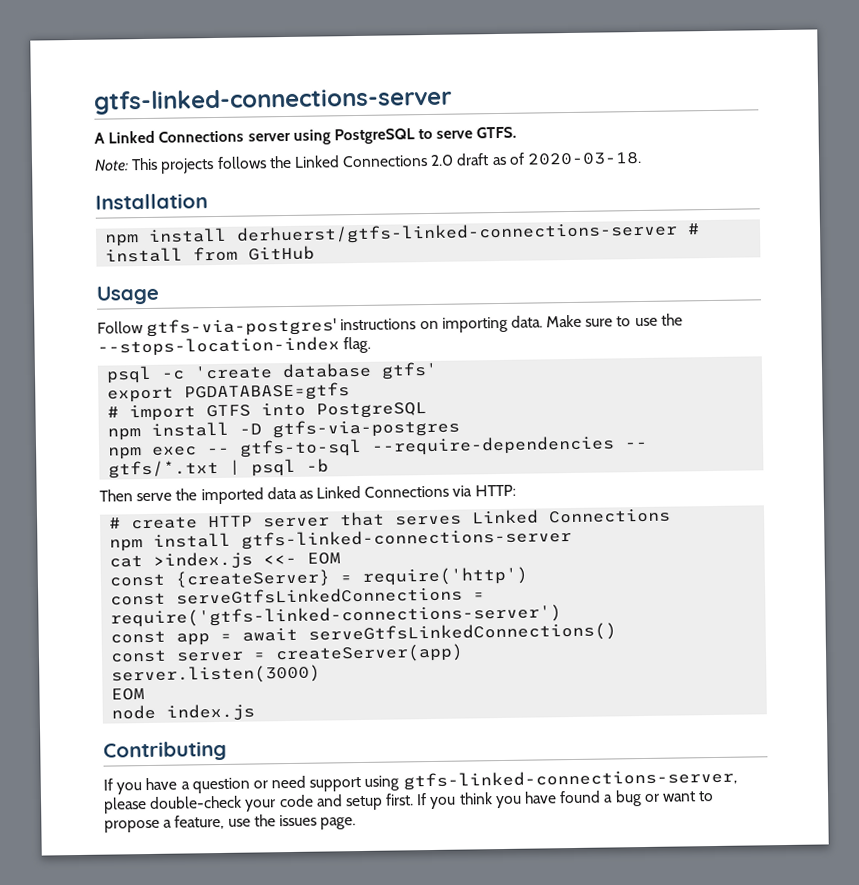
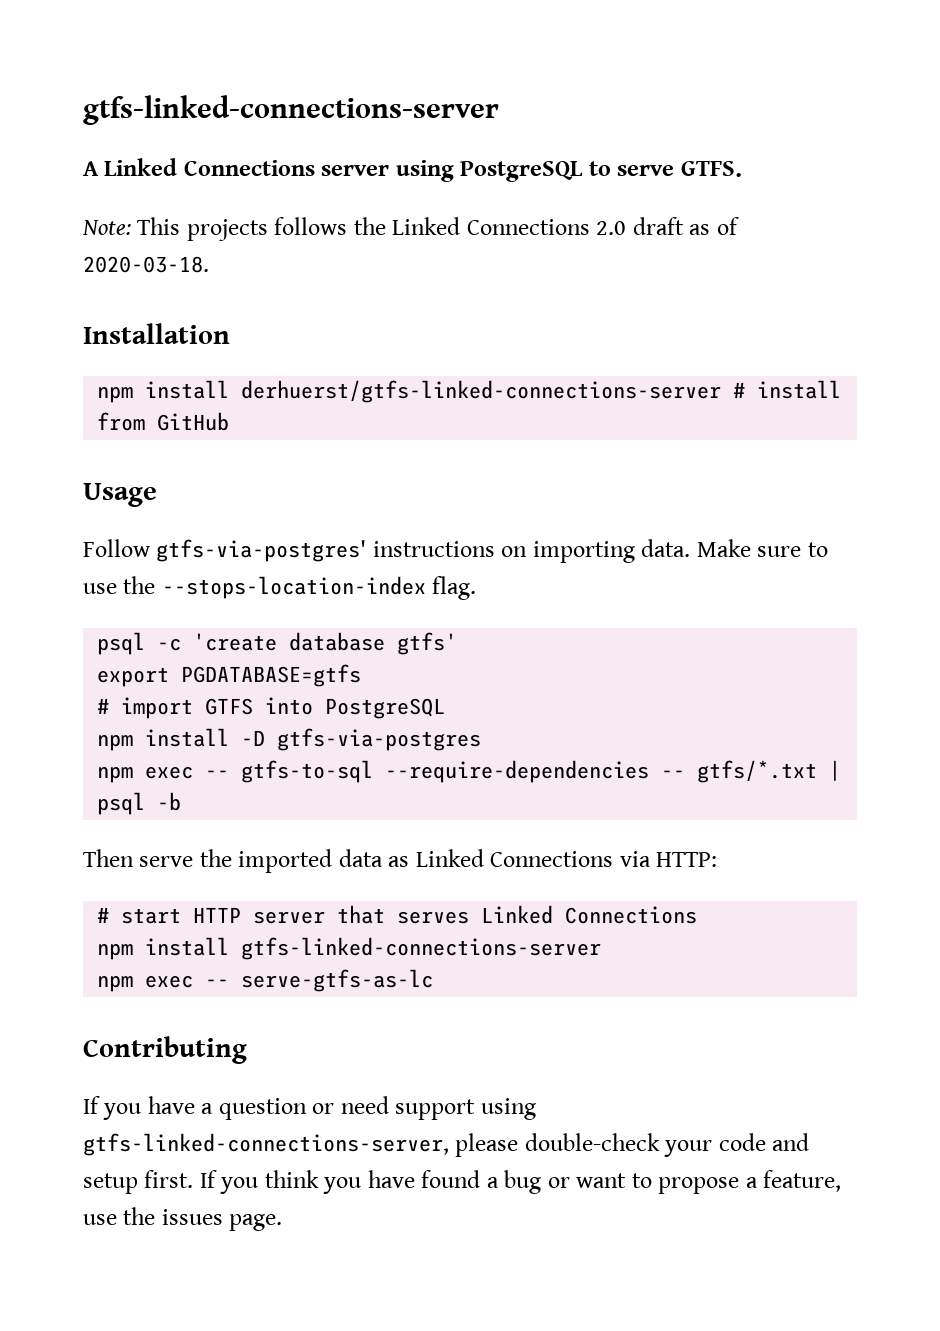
[131,516,199,530] create -> [121,908,182,924] start
[109,551,342,570] [109,566,530,588] [110,586,486,606] [110,604,563,628] [110,622,618,646] [110,643,465,664] [111,664,322,685] [111,688,146,701] [111,703,256,722] cat >index.js <<- EOM // const {createServer} = require('http') // const serveGtfsLinkedConnections = require('gtfs-linked-connections-server') // const app = await serveGtfsLinkedConnections() // const server = createServer(app) // server.listen(3000) // EOM // node index.js -> [97,969,434,992] npm exec -- serve-gtfs-as-lc

